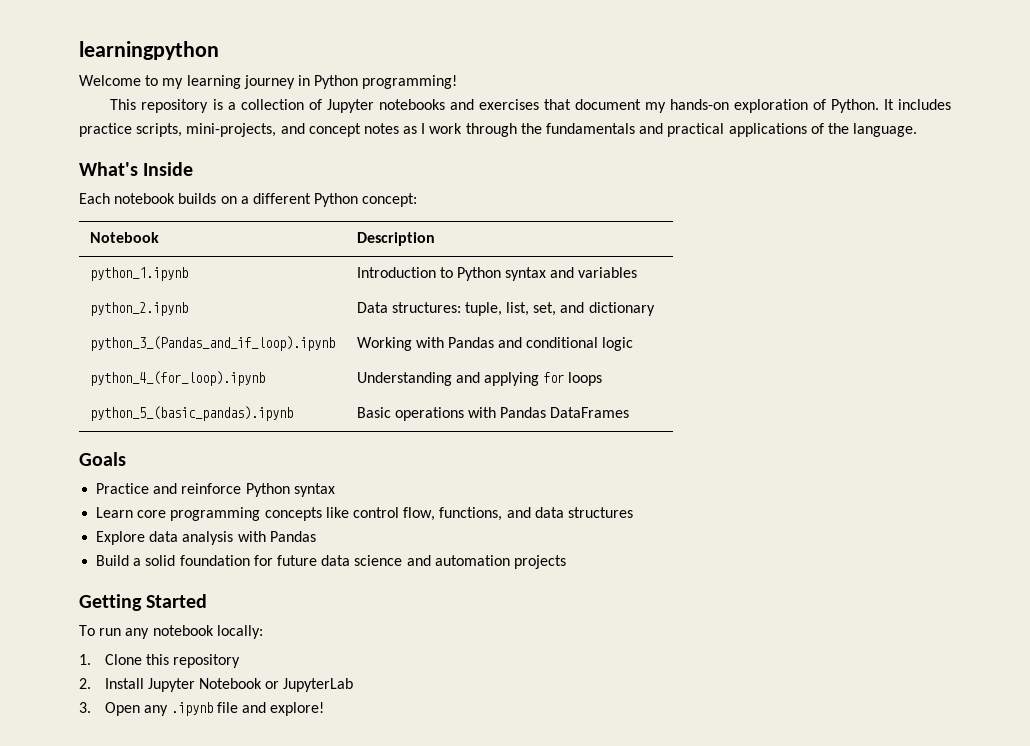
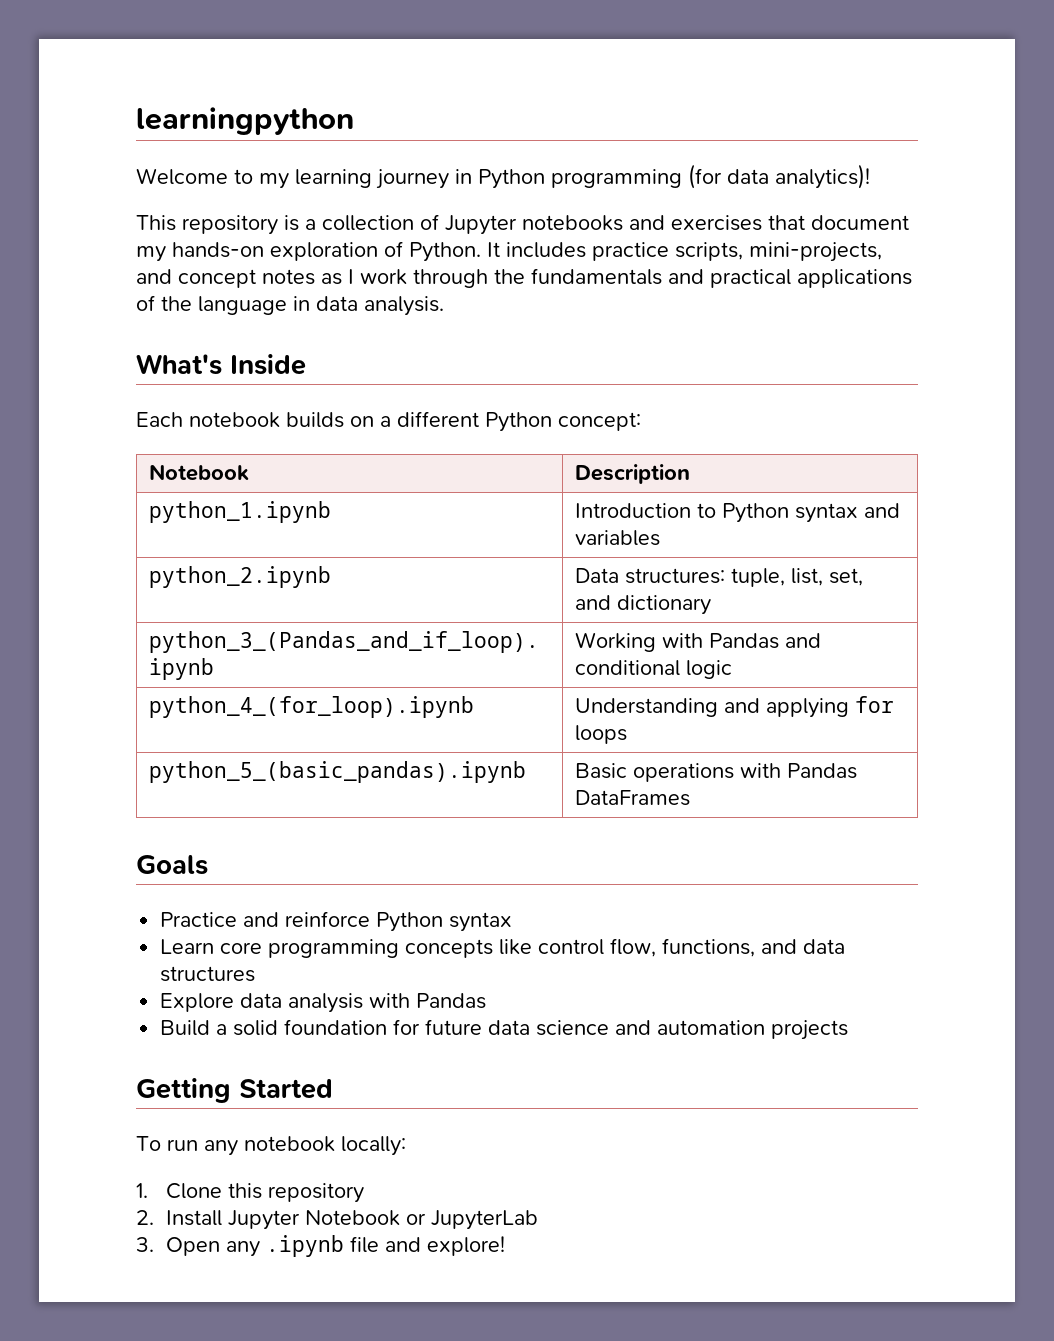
[362,75,458,89] programming! -> [551,164,870,189] programming (for data analytics)!
[853,123,918,137] language. -> [198,296,444,316] language in data analysis.

